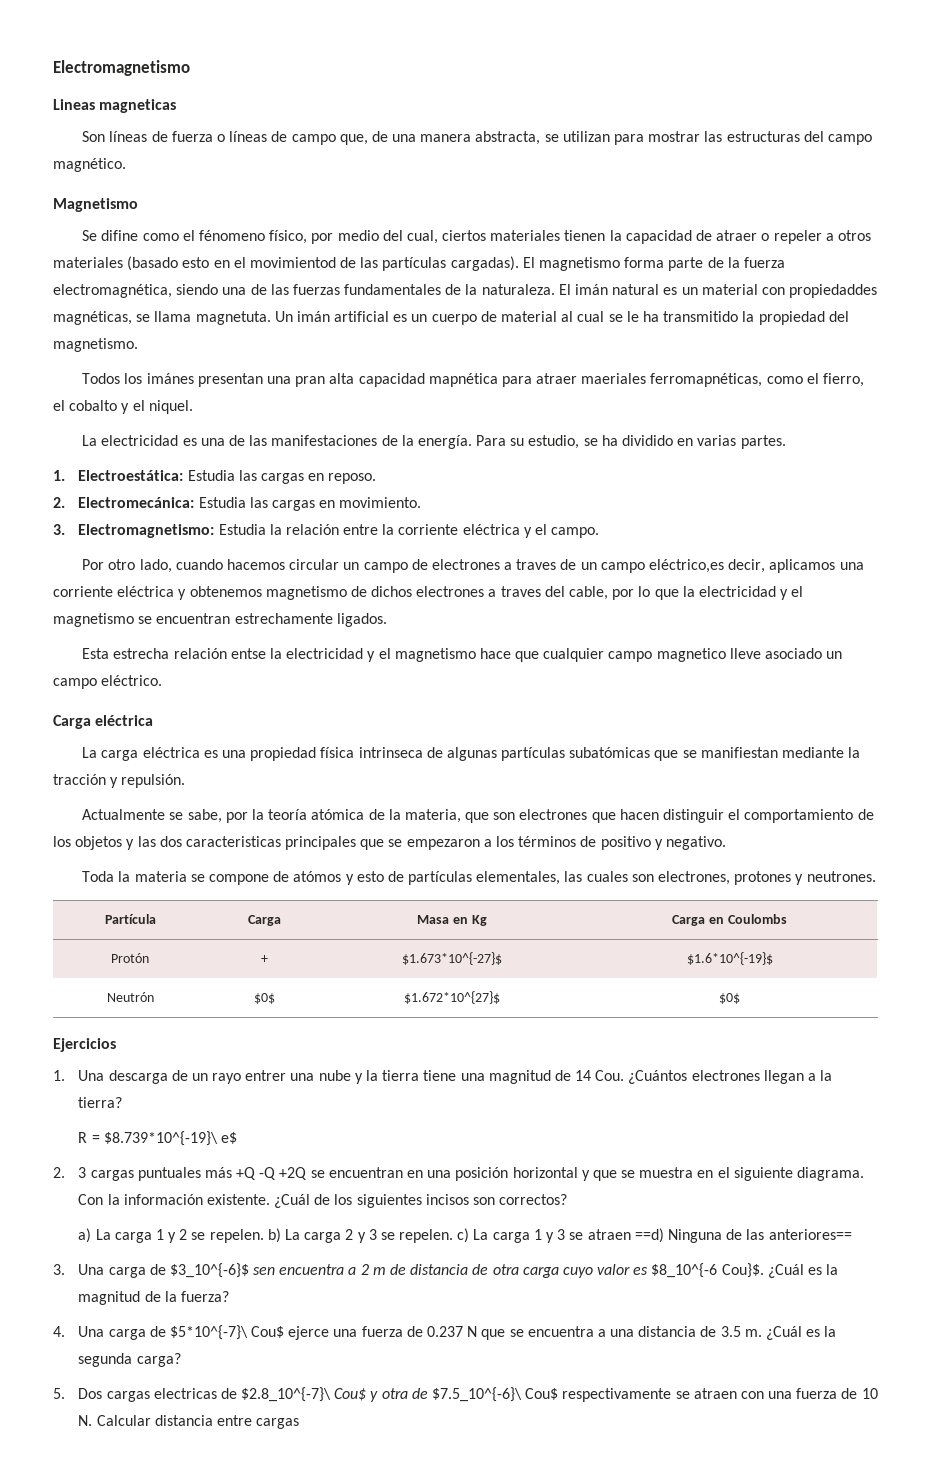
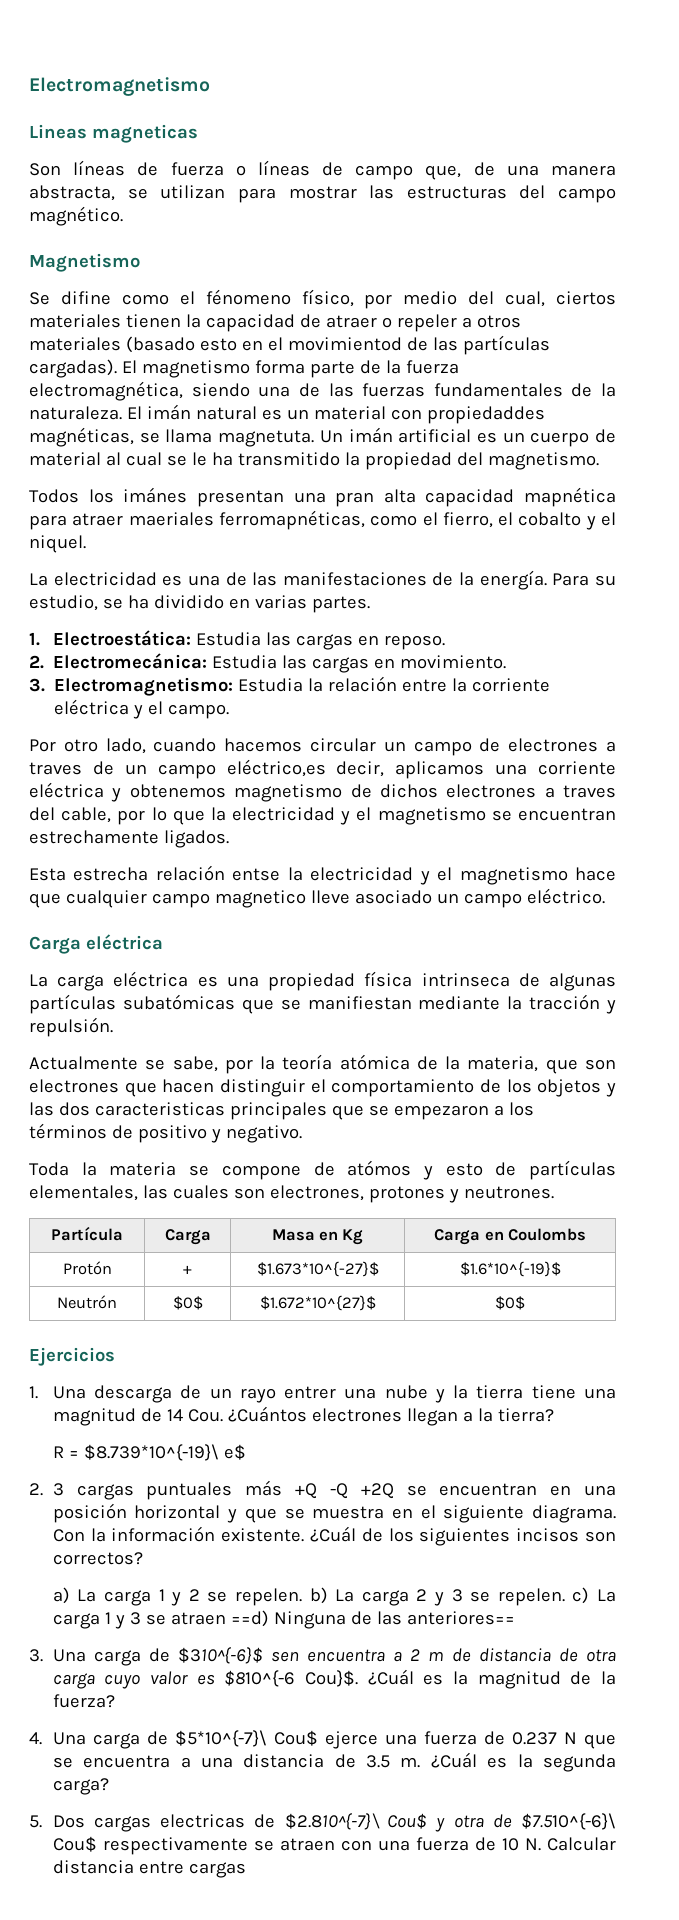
[169,1263,249,1278] $3_10^{-6}$ -> [177,1647,263,1664] $310^{-6}$
[651,1263,718,1278] $8_10^{-6 -> [224,1670,296,1687] $810^{-6
[241,1387,332,1402] $2.8_10^{-7}\ -> [284,1813,380,1830] $2.810^{-7}\
[431,1387,522,1402] $7.5_10^{-6}\ -> [521,1813,617,1830] $7.510^{-6}\

